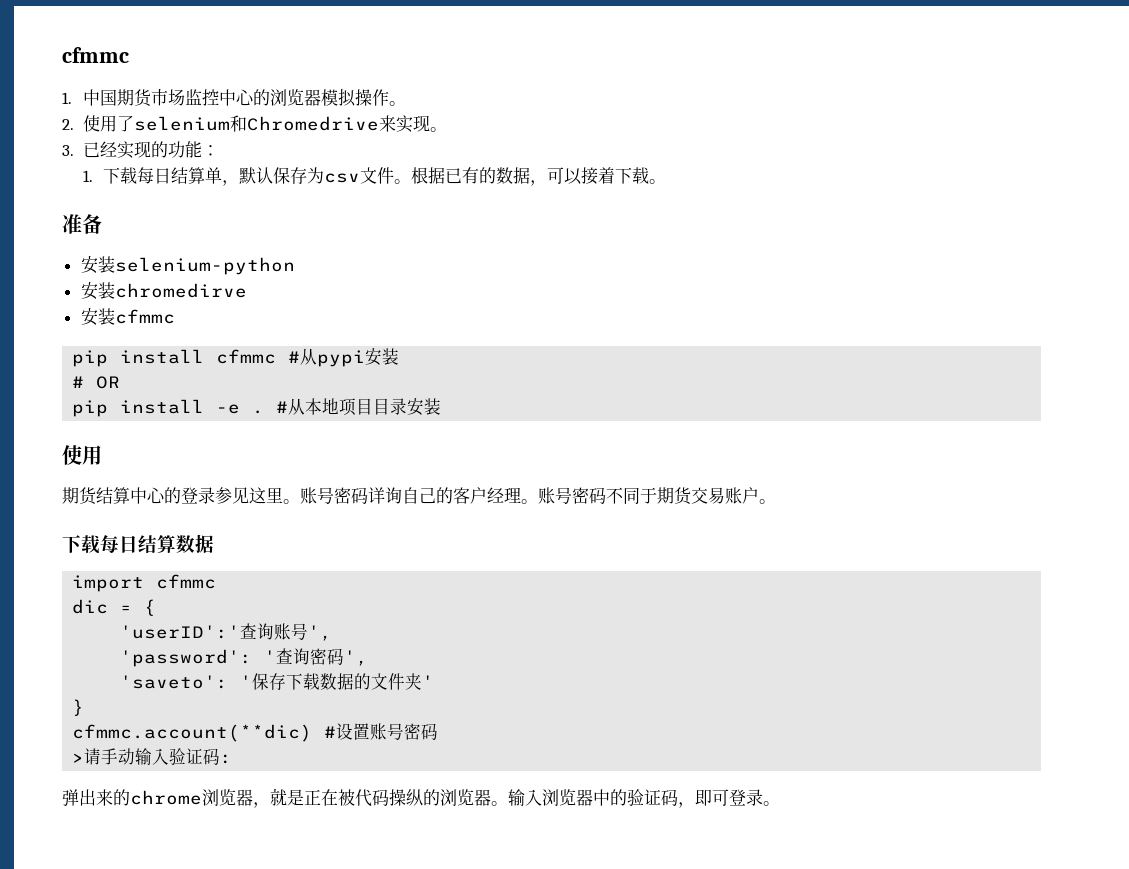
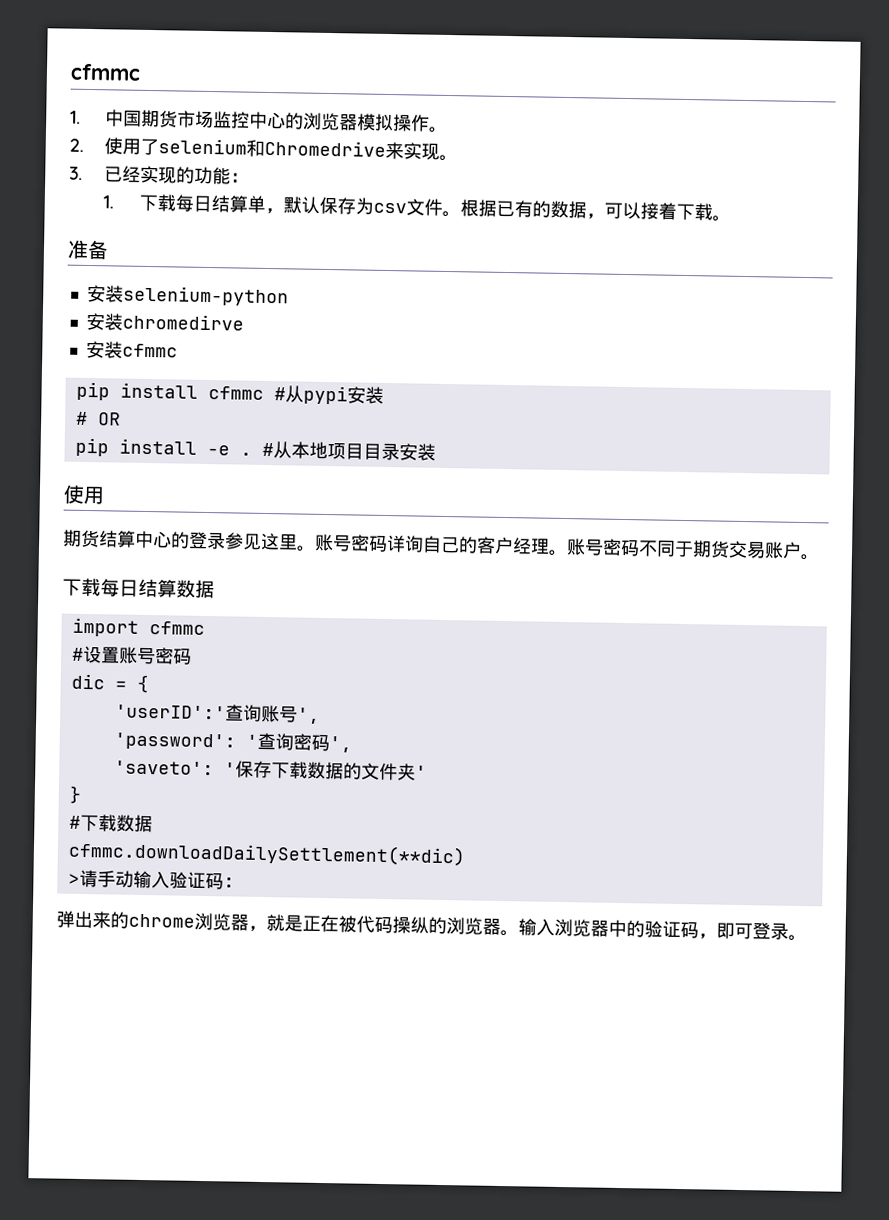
(217, 581) none -> [71,645,192,665] // #设置账号密码
[72,723,439,742] cfmmc.account(**dic) #设置账号密码 -> [68,814,153,833] [67,840,466,867] #下载数据 // cfmmc.downloadDailySettlement(**dic)

